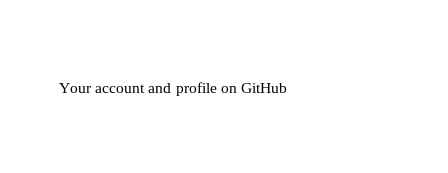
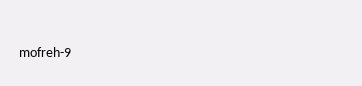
[59,82,287,96] Your account and profile on GitHub -> [19,47,71,57] mofreh-9

